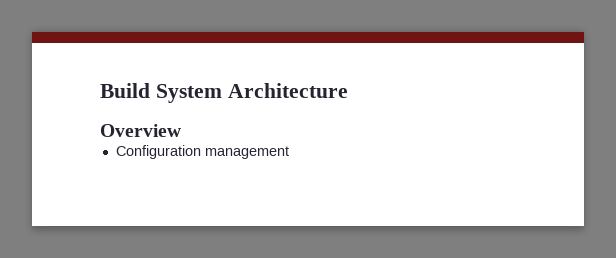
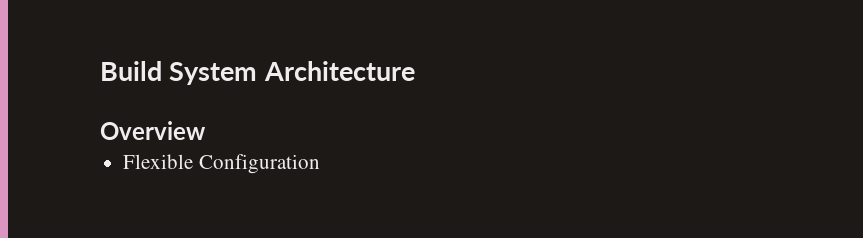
[115,145,289,159] Configuration management -> [123,154,320,174] Flexible Configuration

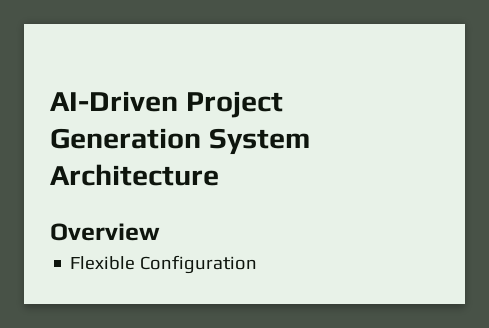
[100,61,162,81] Build -> [50,91,283,118] [50,128,201,149] AI-Driven Project Generation

